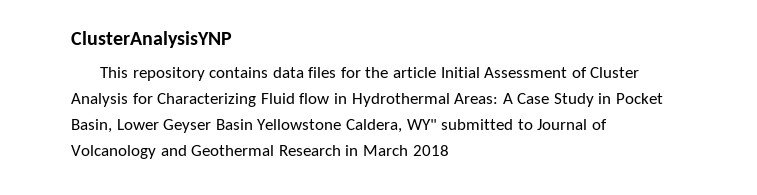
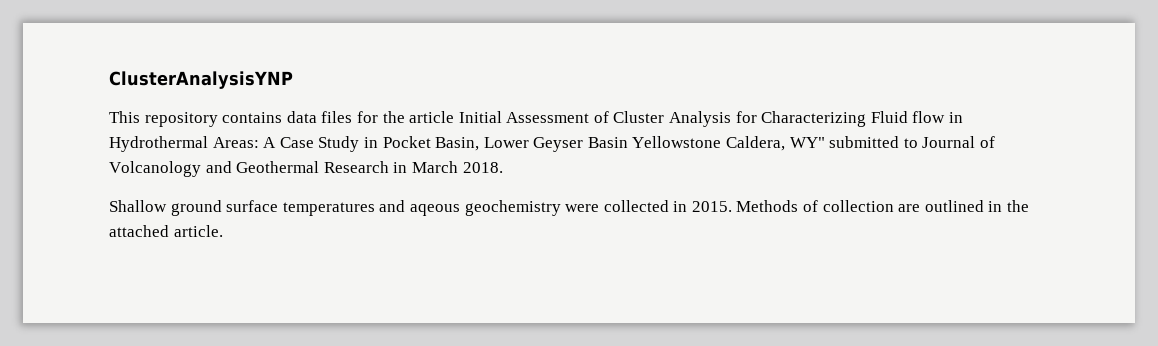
[412,145,449,156] 2018 -> [462,162,503,173] [109,200,1030,216] [109,225,223,237] 2018. // Shallow ground surface temperatures and aqeous geochemistry were collected in 2015. Methods of collection are outlined in the attached article.

